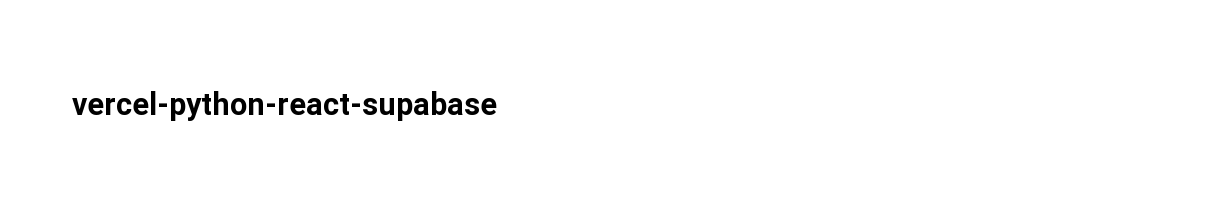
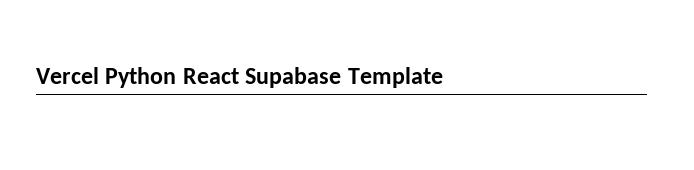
[72,91,497,121] vercel-python-react-supabase -> [36,67,443,88] Vercel Python React Supabase Template

